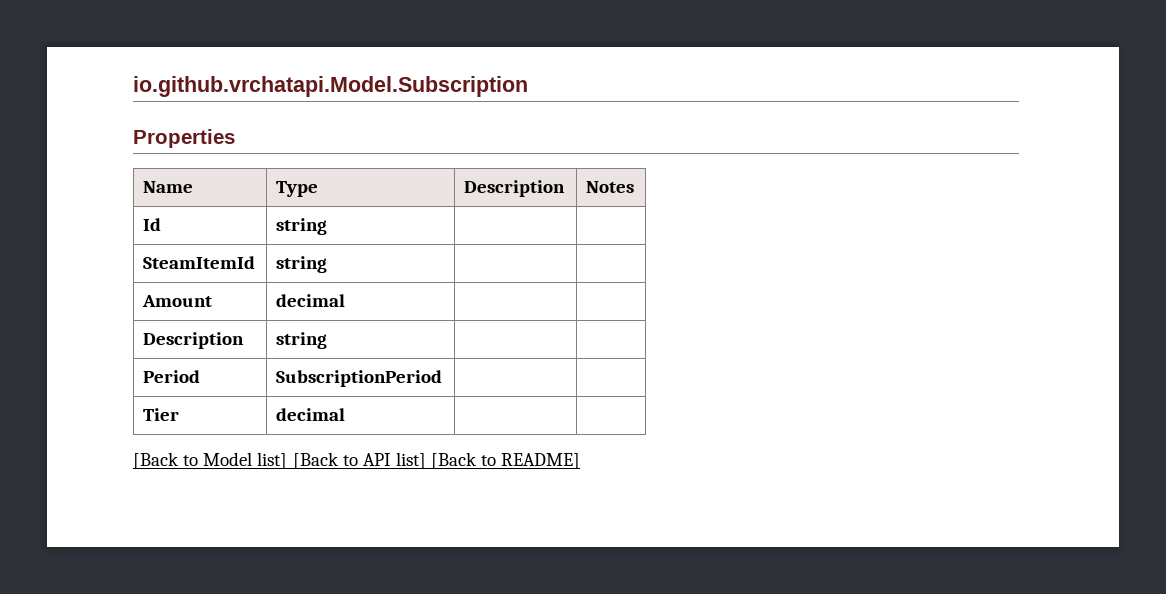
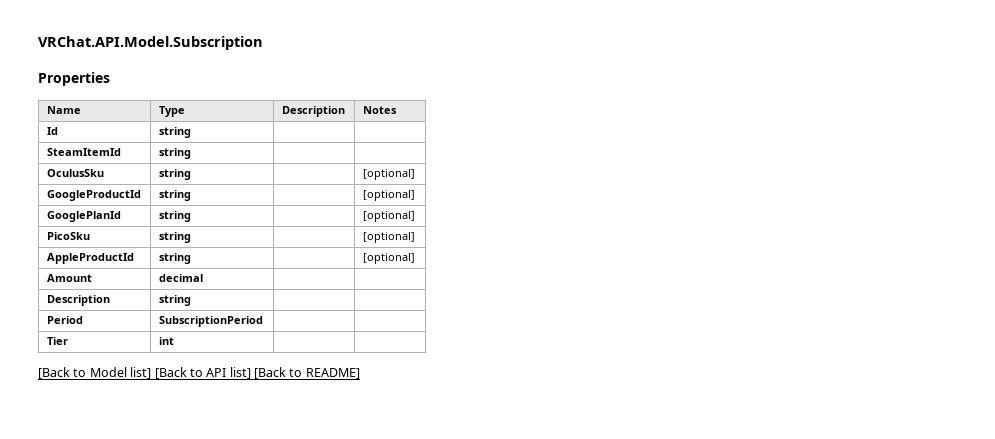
[133,76,528,97] io.github.vrchatapi.Model.Subscription -> [38,36,263,50] VRChat.API.Model.Subscription
(328, 264) none -> [46,169,104,177] [158,169,191,180] [362,169,415,180] [46,190,141,201] [158,190,191,201] [362,190,415,201] [46,211,121,222] [158,211,191,222] [362,211,415,222] [46,232,90,240] [158,232,191,243] [362,232,415,243] [46,253,134,264] [158,253,191,264] [362,253,415,264] // OculusSku | string | | [optional] // GoogleProductId | string | | [optional] // GooglePlanId | string | | [optional] // PicoSku | string | | [optional] // AppleProductId | string | | [optional]
[276,408,346,421] decimal -> [158,337,174,345] int

